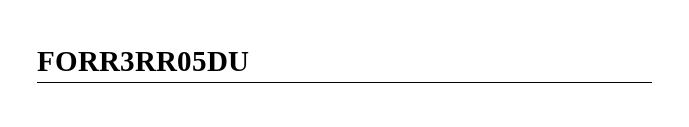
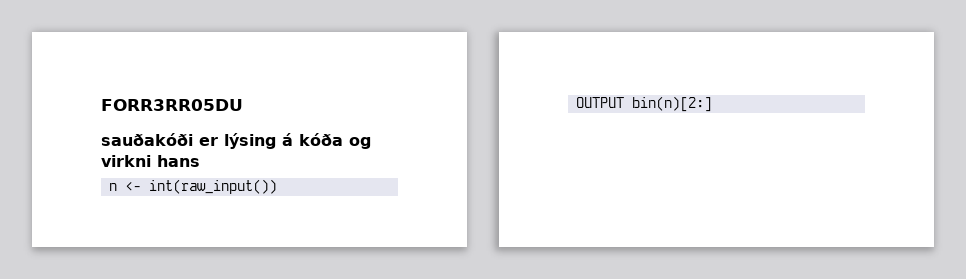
(249, 61) none -> [101,133,371,149] [101,155,200,167] [109,179,278,194] [576,96,713,112] // sauðakóði er lýsing á kóða og virkni hans // n <- int(raw_input()) // OUTPUT bin(n)[2:]

